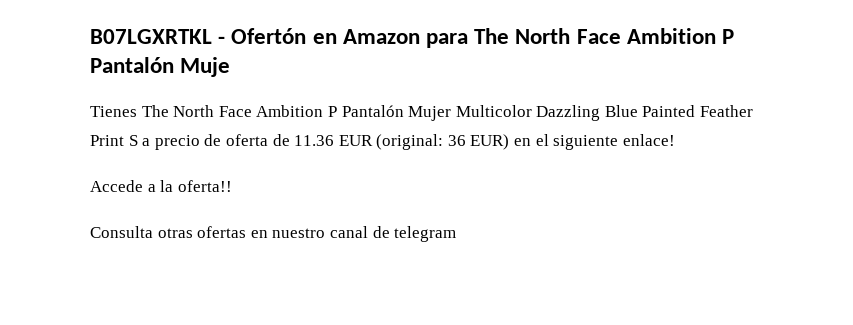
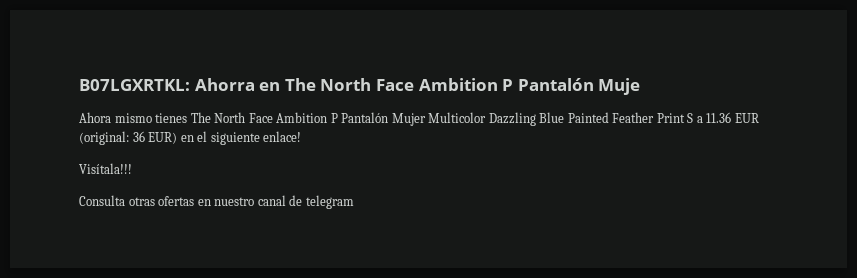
[90,28,469,48] B07LGXRTKL - Ofertón en Amazon para -> [79,78,281,91] B07LGXRTKL: Ahorra en
[90,106,137,117] Tienes -> [79,112,188,123] Ahora mismo tienes
[154,134,290,150] precio de oferta de -> (703, 119) none
[90,180,232,192] Accede a la oferta!! -> [79,163,132,174] Visítala!!!

